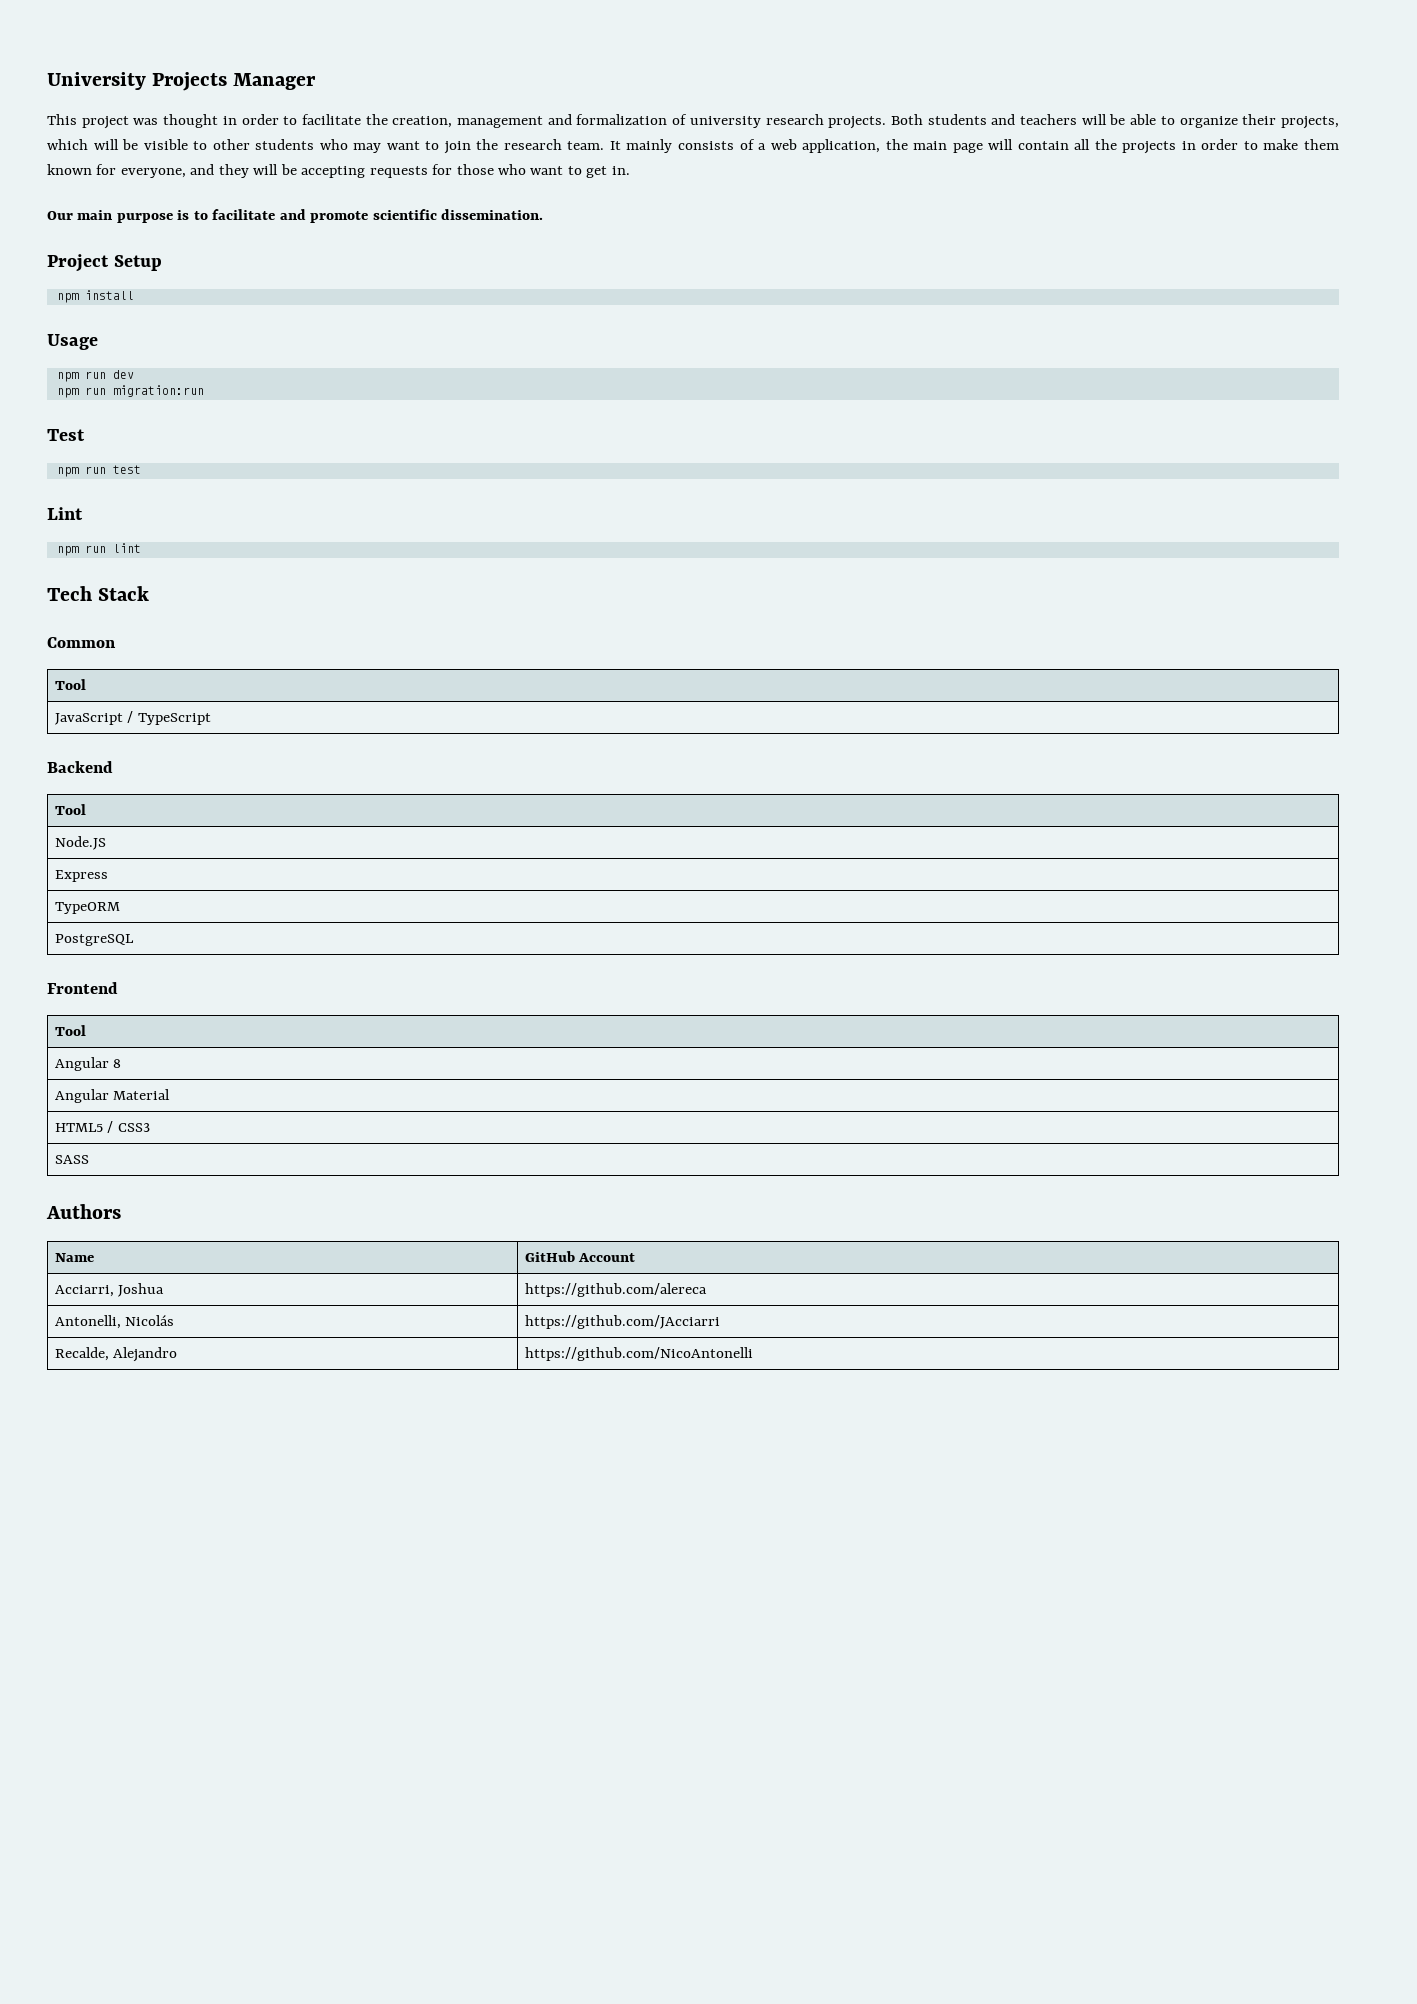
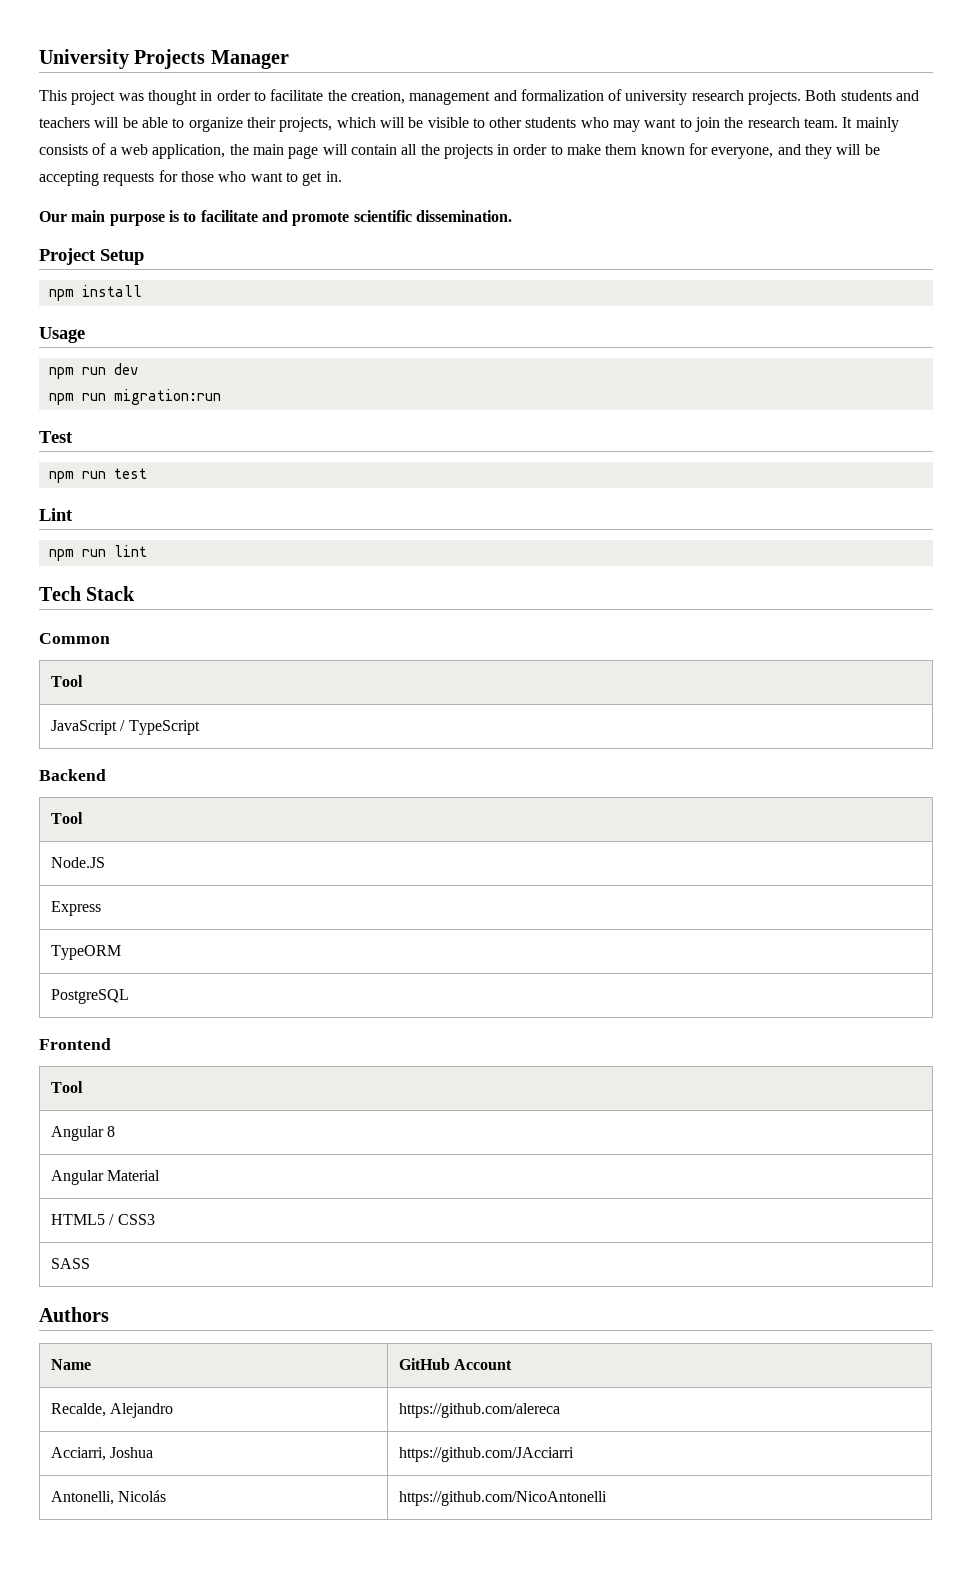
(636, 1257) none -> [50,1403,174,1418] [398,1403,560,1418] // Recalde, Alejandro | https://github.com/alereca
[524,1283,707,1297] https://github.com/alereca -> [398,1447,574,1462] https://github.com/JAcciarri
[524,1315,720,1329] [54,1347,178,1362] | https://github.com/JAcciarri // Recalde, Alejandro -> (167, 1496) none

